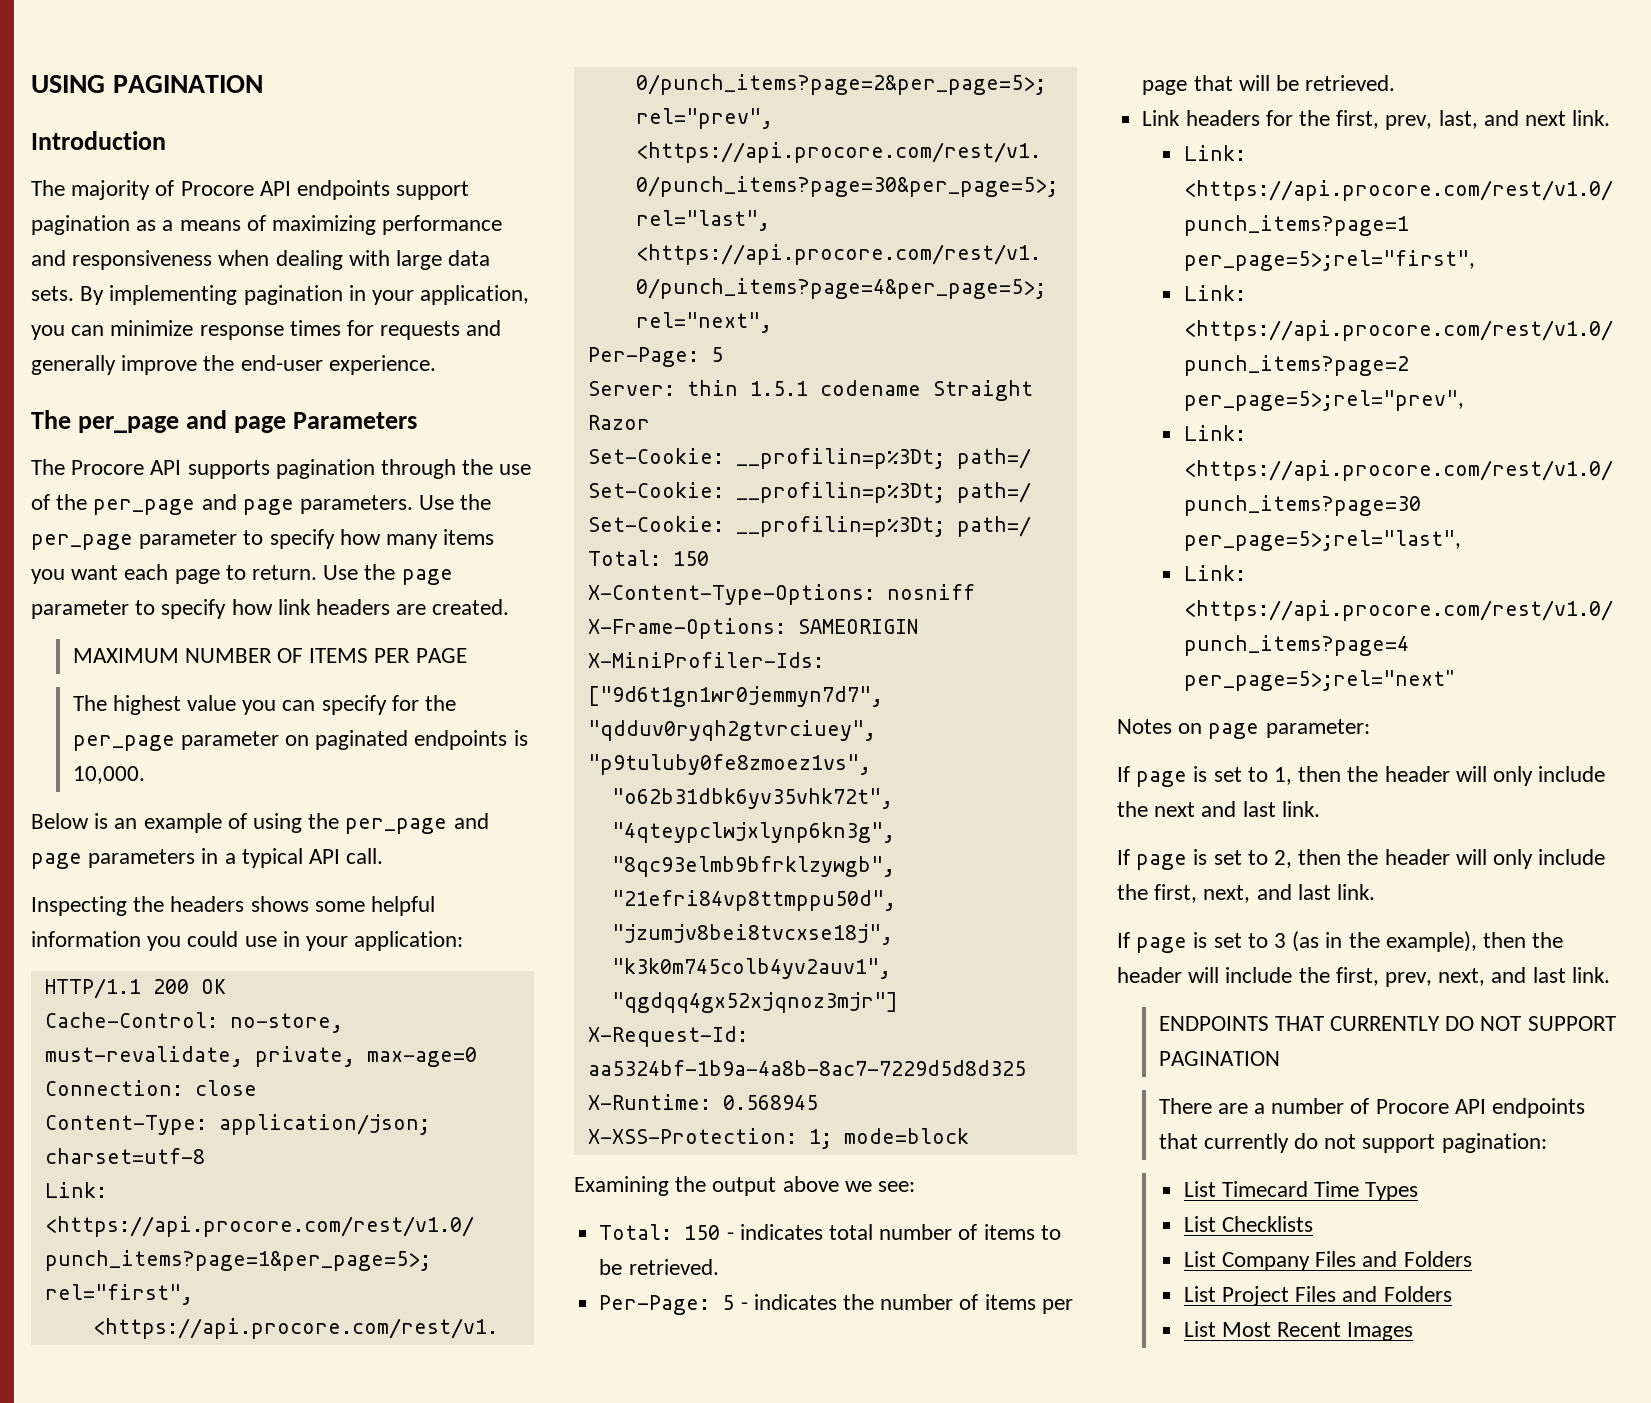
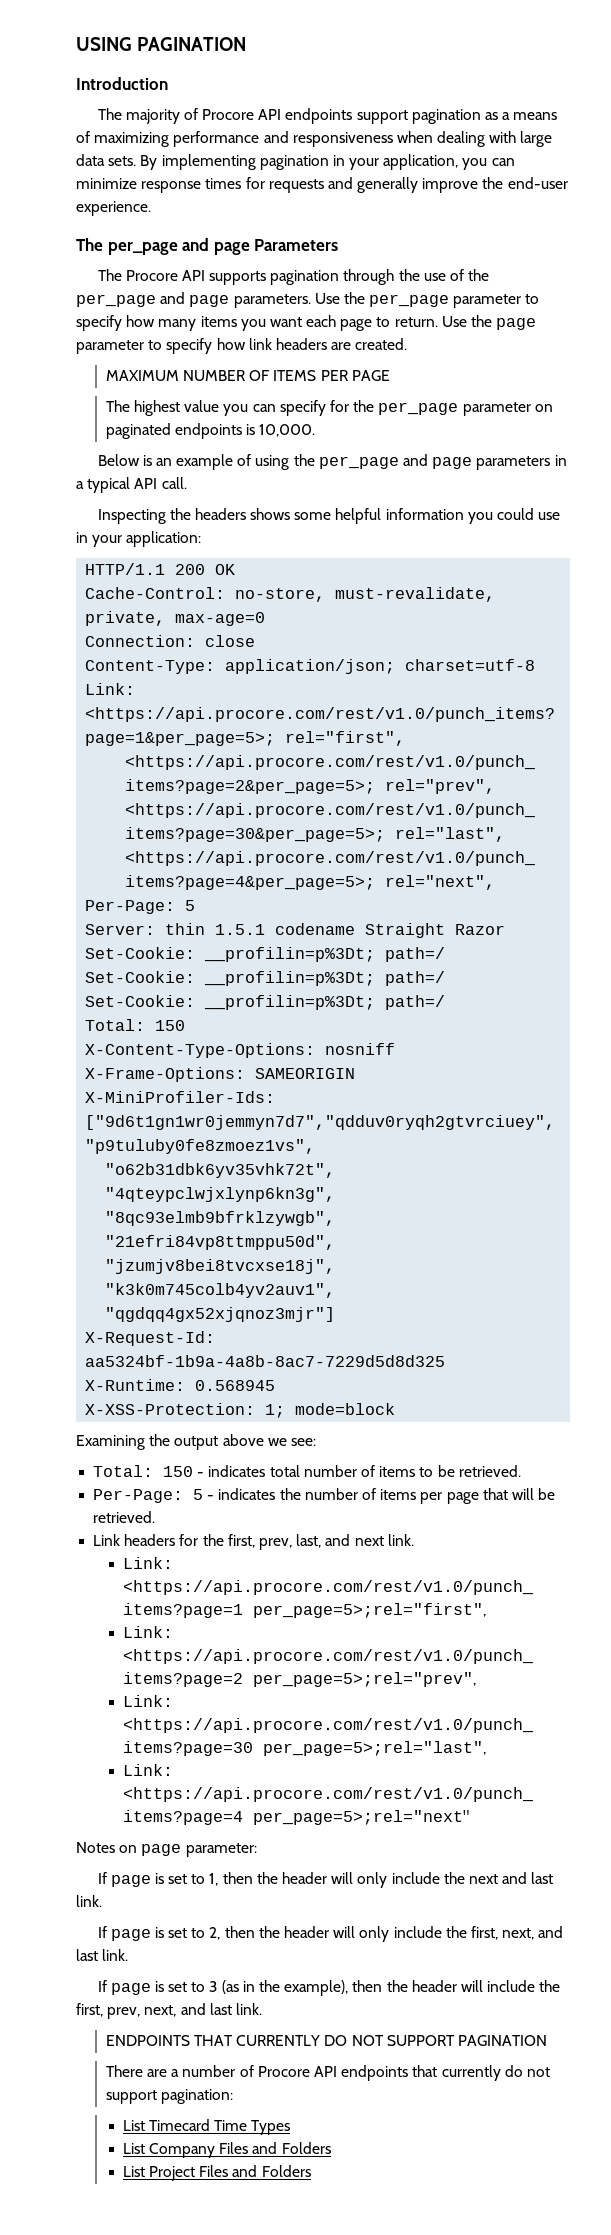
[1183,1216,1314,1232] // List Checklists -> (291, 2127) none
[1183,1321,1414,1341] // List Most Recent Images -> (311, 2171) none

